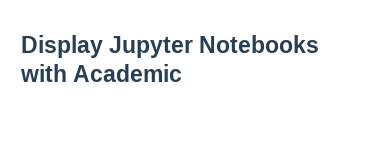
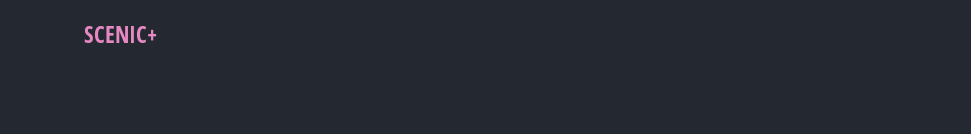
[21,35,320,58] [20,64,183,82] Display Jupyter Notebooks with Academic -> [84,26,157,43] SCENIC+

